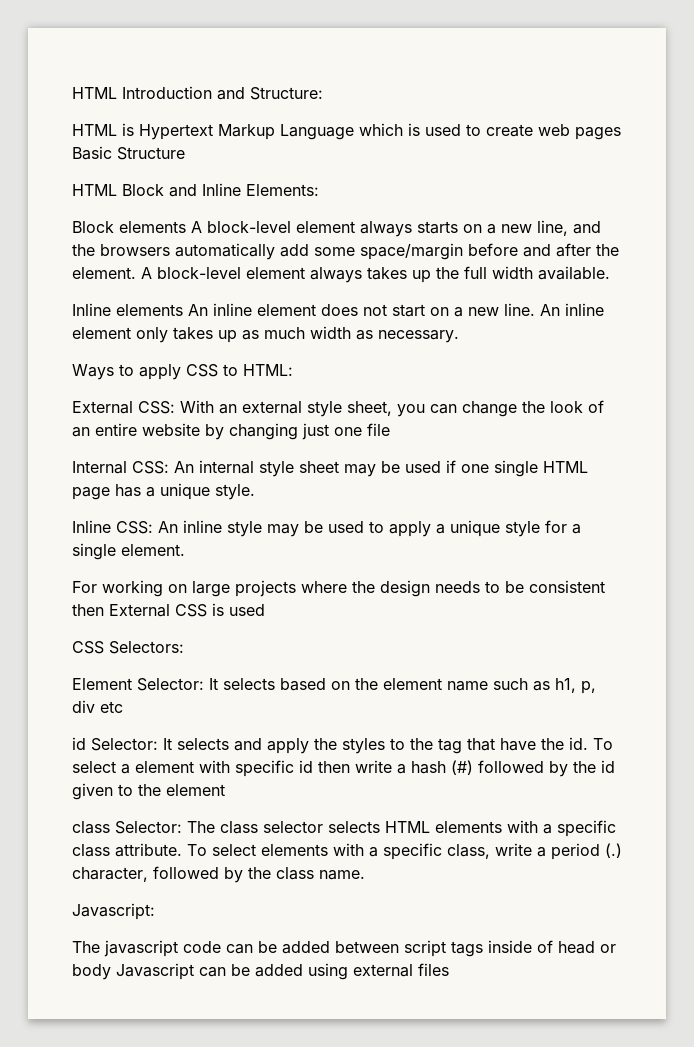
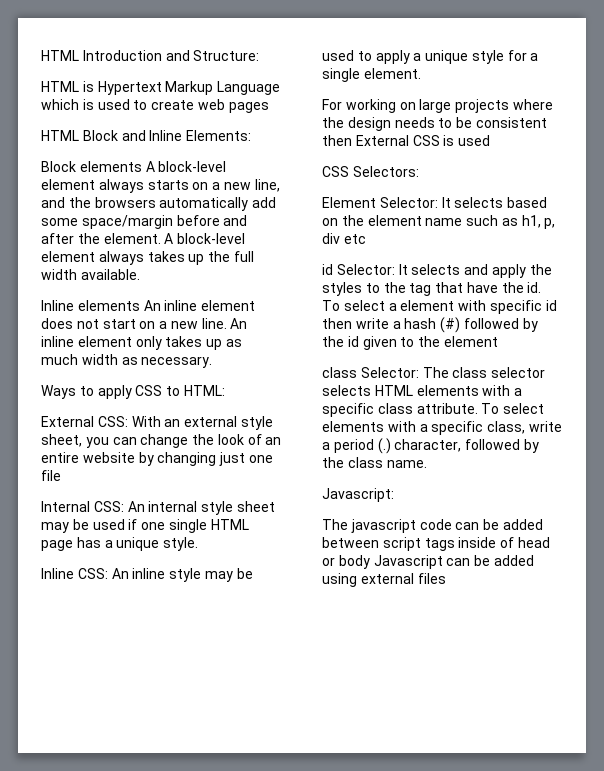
[72,146,185,160] Basic Structure -> (269, 107) none

